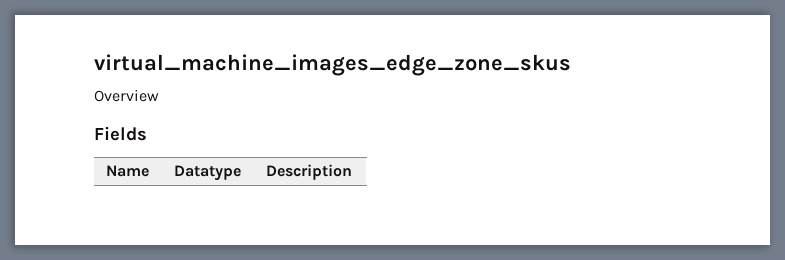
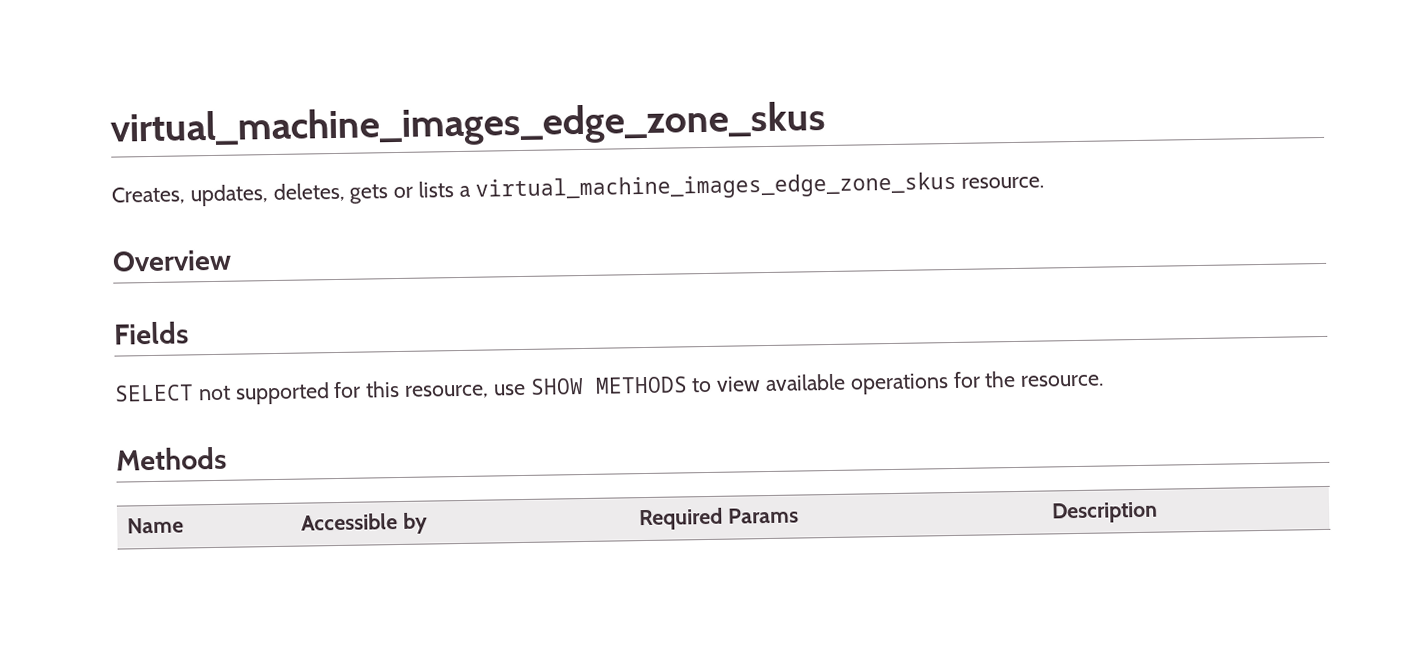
[94,89,159,102] [94,126,147,141] [106,165,150,177] [174,165,242,181] Overview // Fields // Name | Datatype -> [111,171,1045,207] [112,249,232,272] [113,321,189,345] [114,370,1105,405] [115,446,227,471] [126,517,184,534] [300,512,428,534] [638,507,799,531] Creates, updates, deletes, gets or lists a virtual_machine_images_edge_zone_skus resource. // Overview // Fields // SELECT not supported for this resource, use SHOW METHODS to view available operations for the resource. // Methods // Name | Accessible by | Required Params

